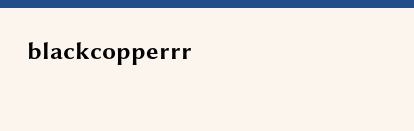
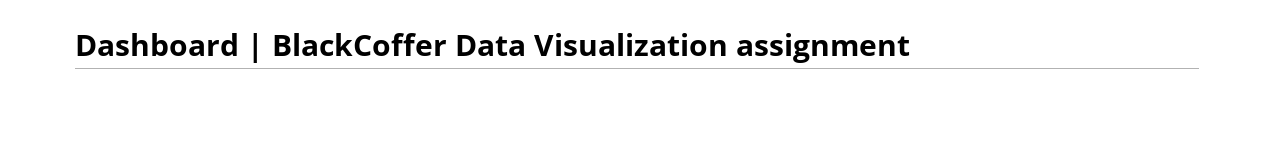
[27,42,192,65] blackcopperrr -> [75,33,910,63] Dashboard | BlackCoffer Data Visualization assignment

